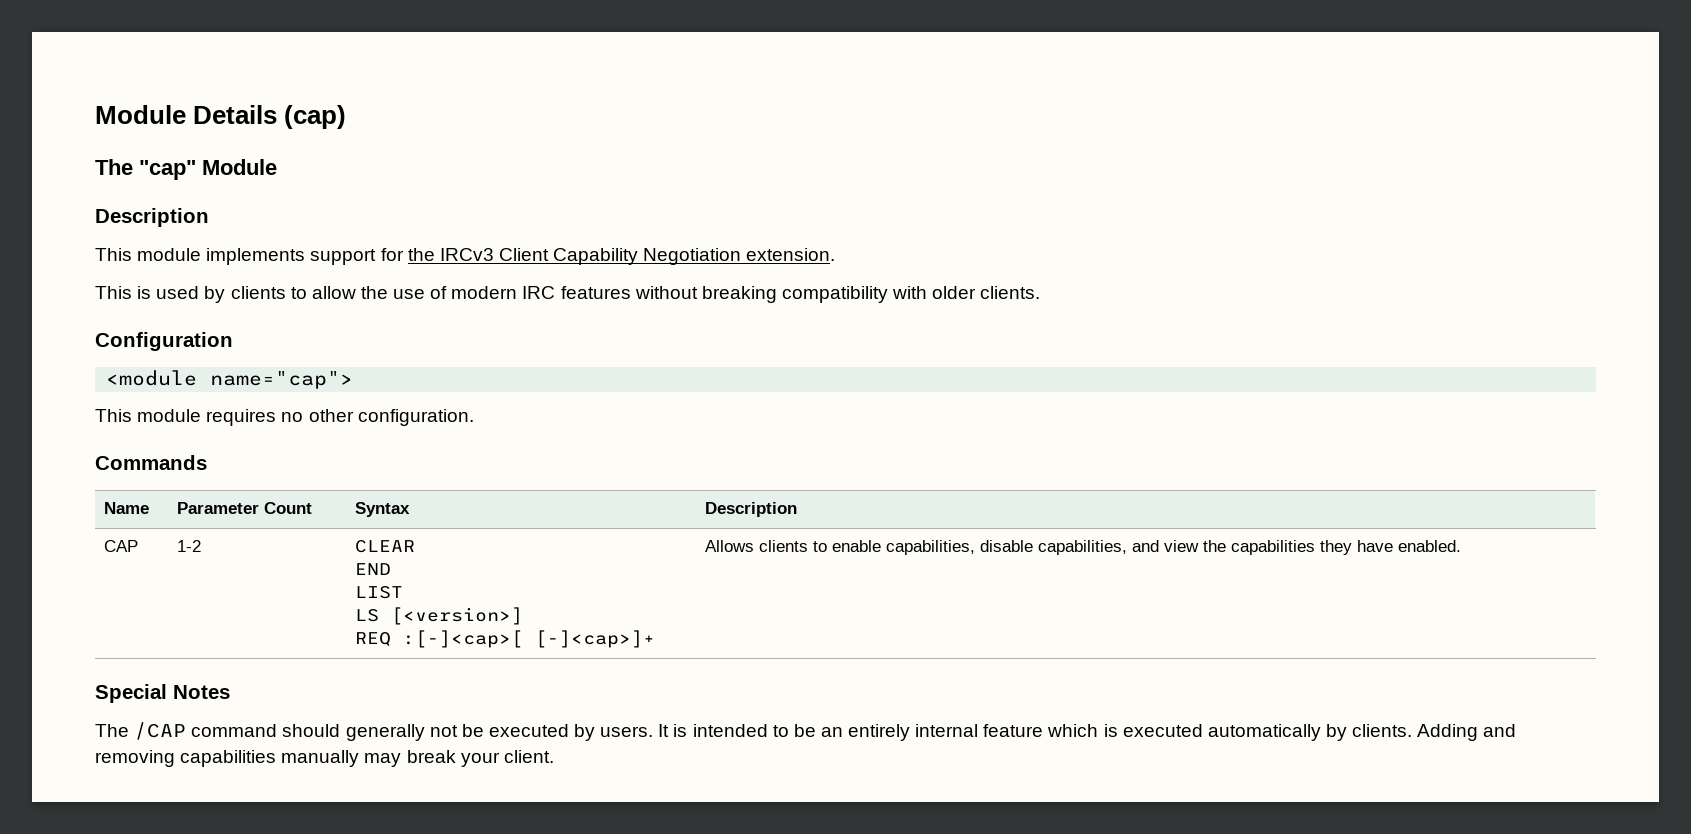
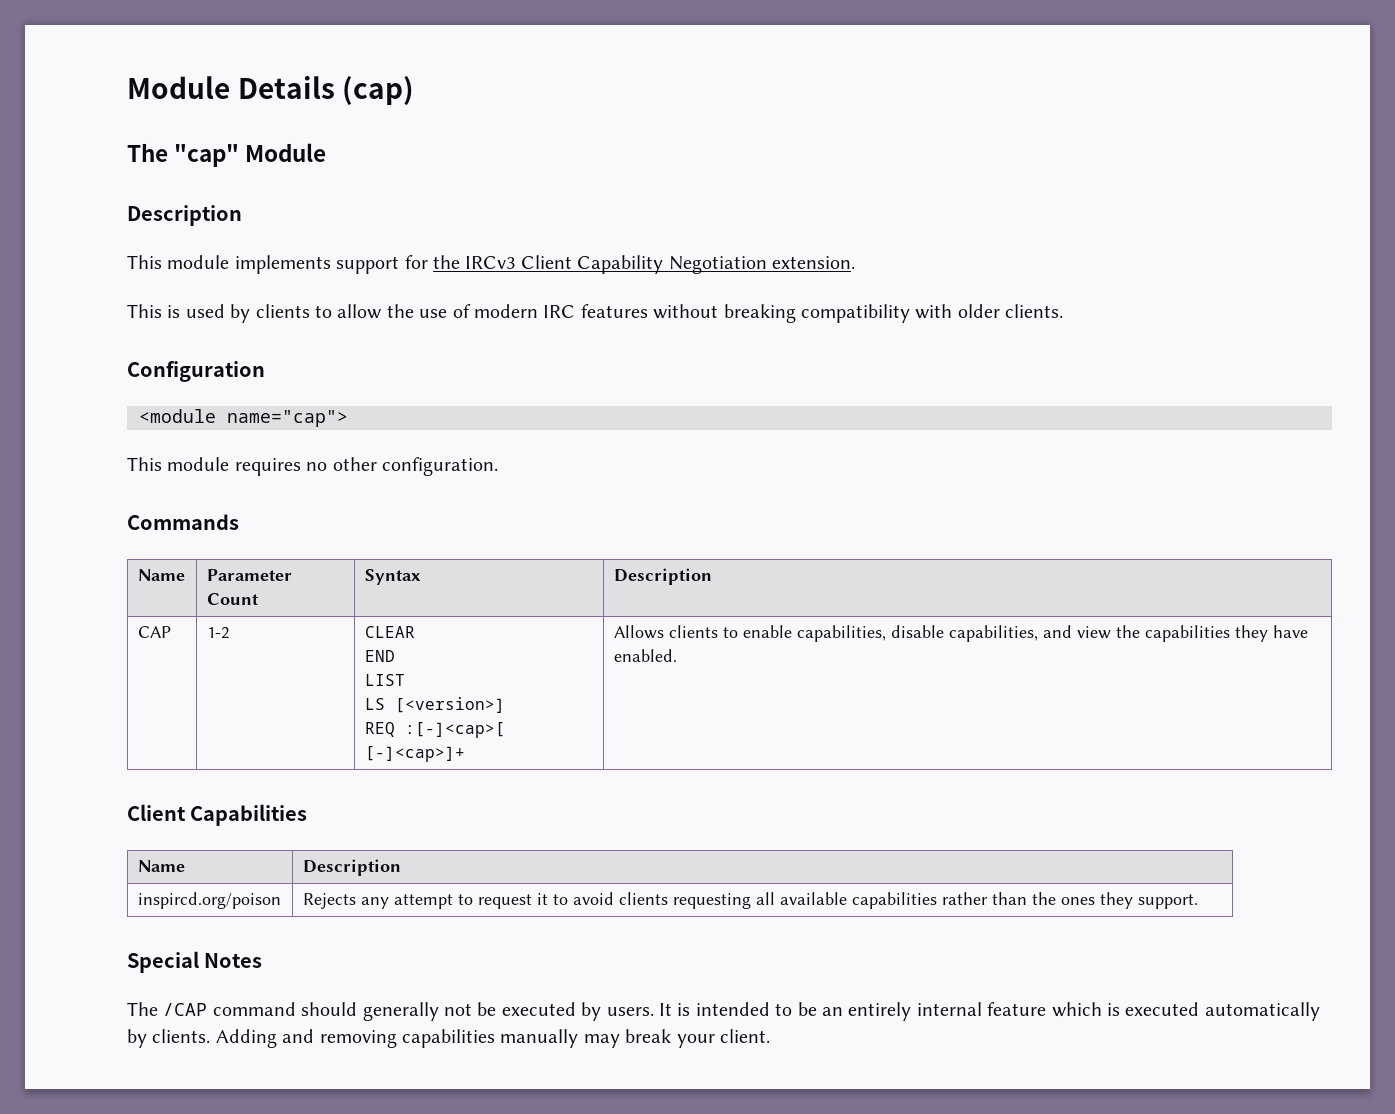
(1462, 546) none -> [127,804,308,826] [137,860,185,872] [302,859,401,876] [137,892,281,909] [302,892,1198,909] // Client Capabilities // Name | Description // inspircd.org/poison | Rejects any attempt to request it to avoid clients requesting all available capabilities rather than the ones they support.

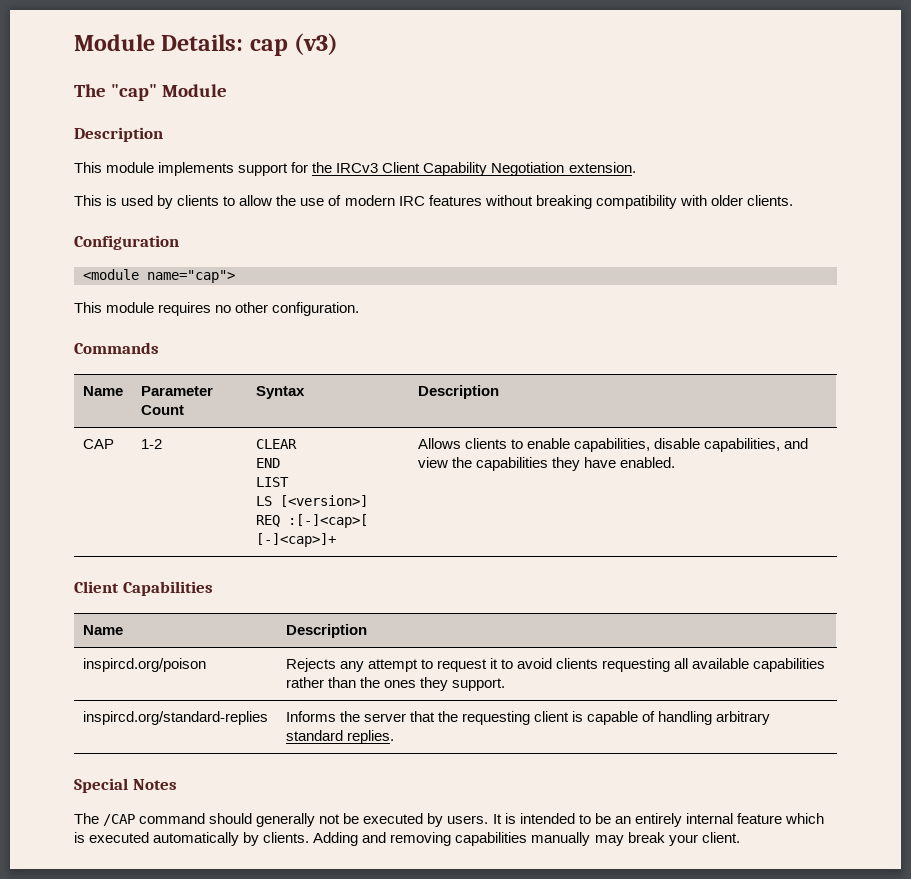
[127,76,415,105] Module Details (cap) -> [74,33,339,56] Module Details: cap (v3)
(1198, 901) none -> [82,711,268,725] [285,711,771,725] [285,730,394,744] // inspircd.org/standard-replies | Informs the server that the requesting client is capable of handling arbitrary standard replies.

